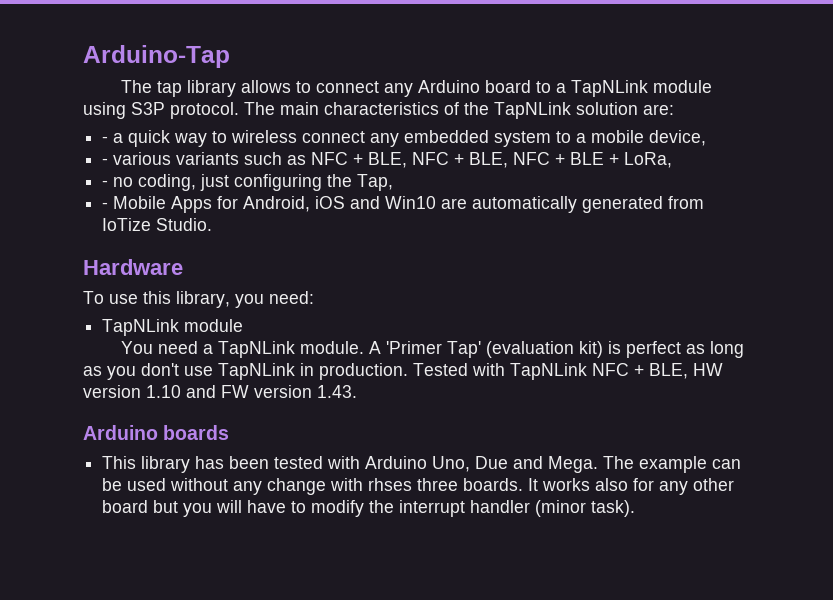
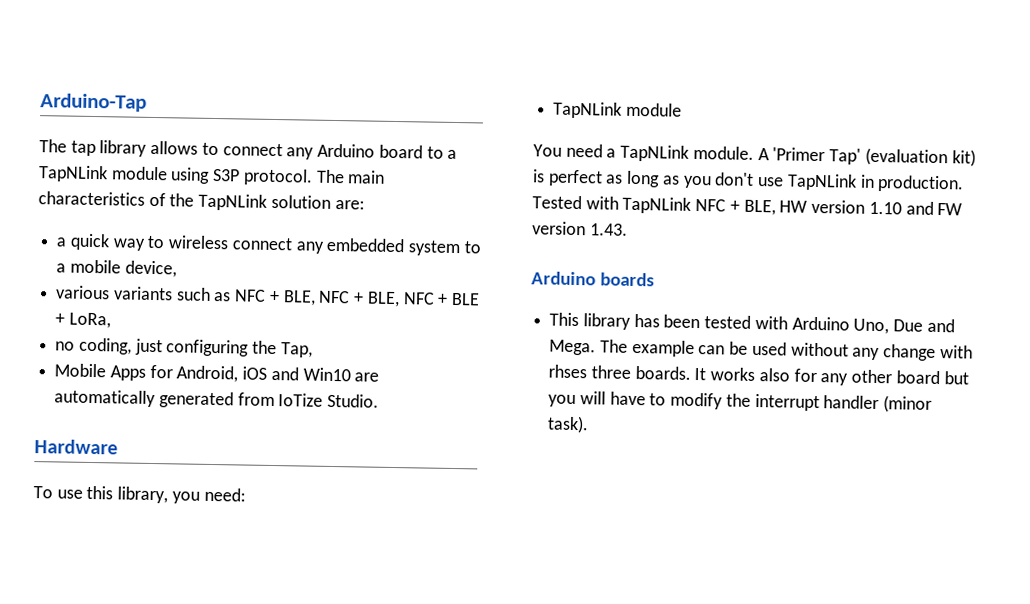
[102,136,109,143] - -> (365, 204) none
[102,158,109,165] - -> (177, 269) none
[102,180,109,187] - -> (111, 320) none
[102,202,109,209] - -> (313, 350) none

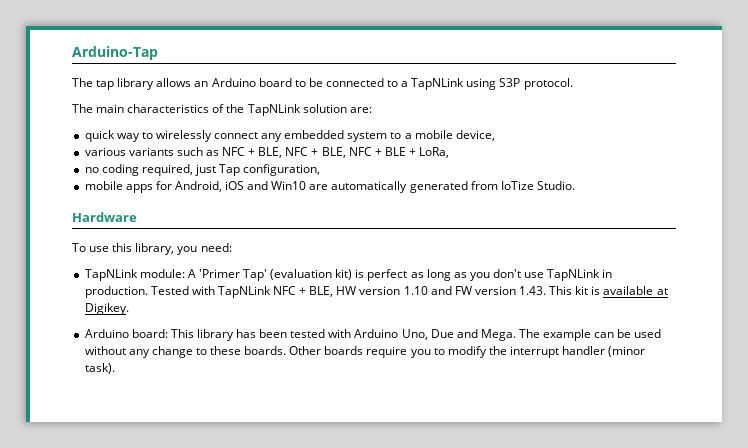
[201,142,423,160] to connect any Arduino board -> [194,78,384,87] an Arduino board to be connected
[110,166,168,181] module -> (465, 84) none
(313, 177) none -> (573, 84) //
[56,237,68,247] a -> (372, 110) none
[168,235,230,250] wireless -> [155,130,212,142] wirelessly
[78,337,313,358] [54,363,146,381] coding, just configuring the Tap, // Mobile Apps -> [101,164,321,176] [84,181,153,193] coding required, just Tap configuration, // mobile apps
[625,102,682,117] [533,143,754,162] module // You need a TapNLink module. -> [139,269,185,278] module:
[531,271,655,287] // Arduino boards // -> [549,286,668,295] [84,303,129,315] [84,329,168,338] This kit is available at Digikey. // Arduino board:
[939,345,973,359] [548,364,969,386] [548,391,646,408] with rhses three boards. It works also for any other board but you will have -> [195,346,431,358] to these boards. Other boards require you

